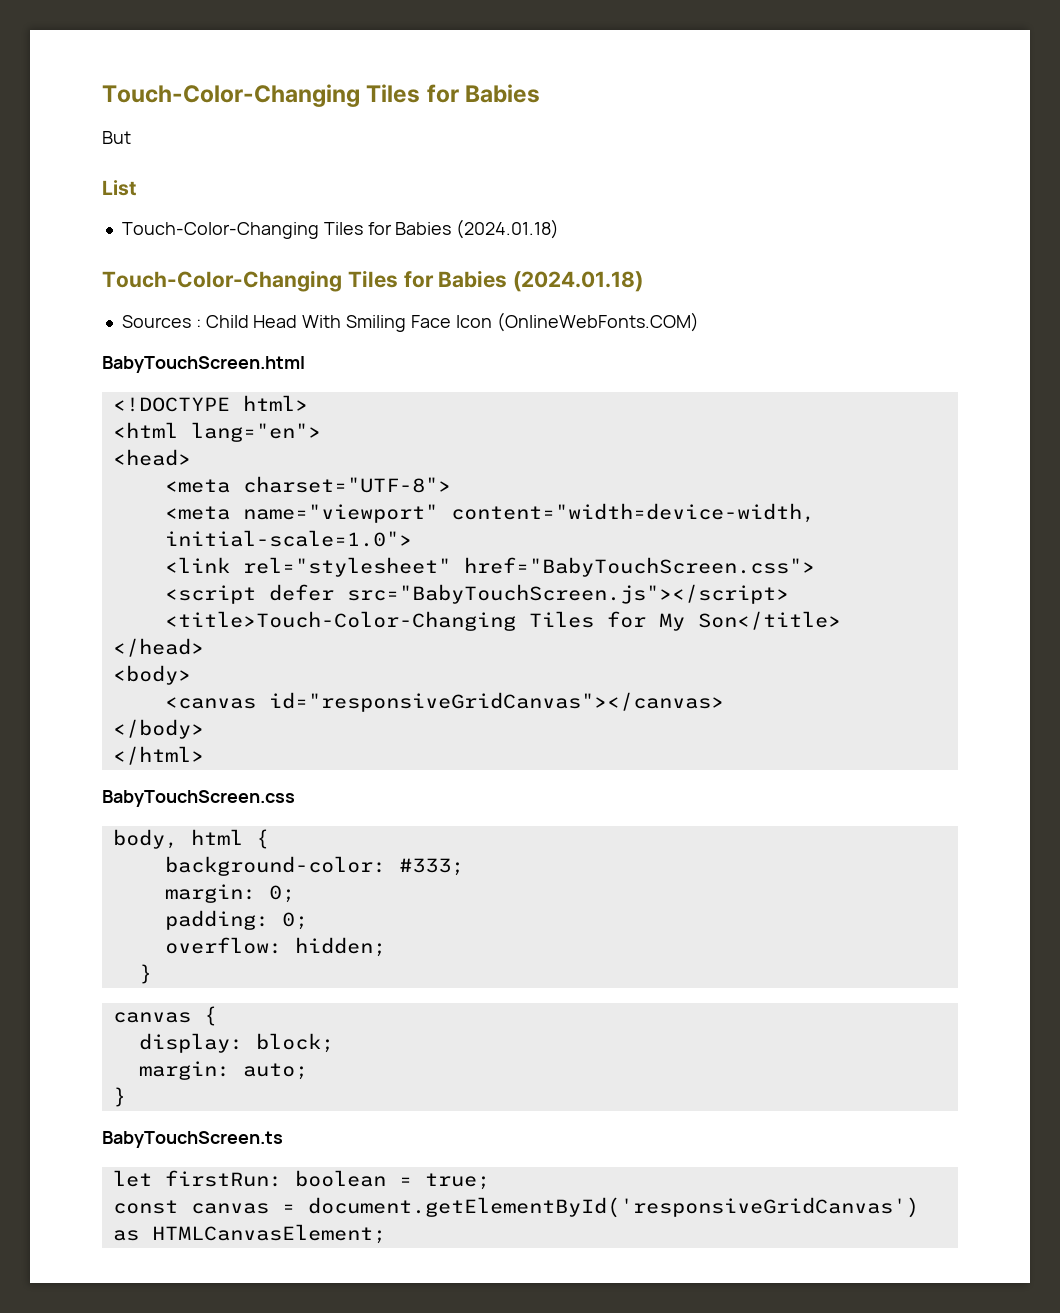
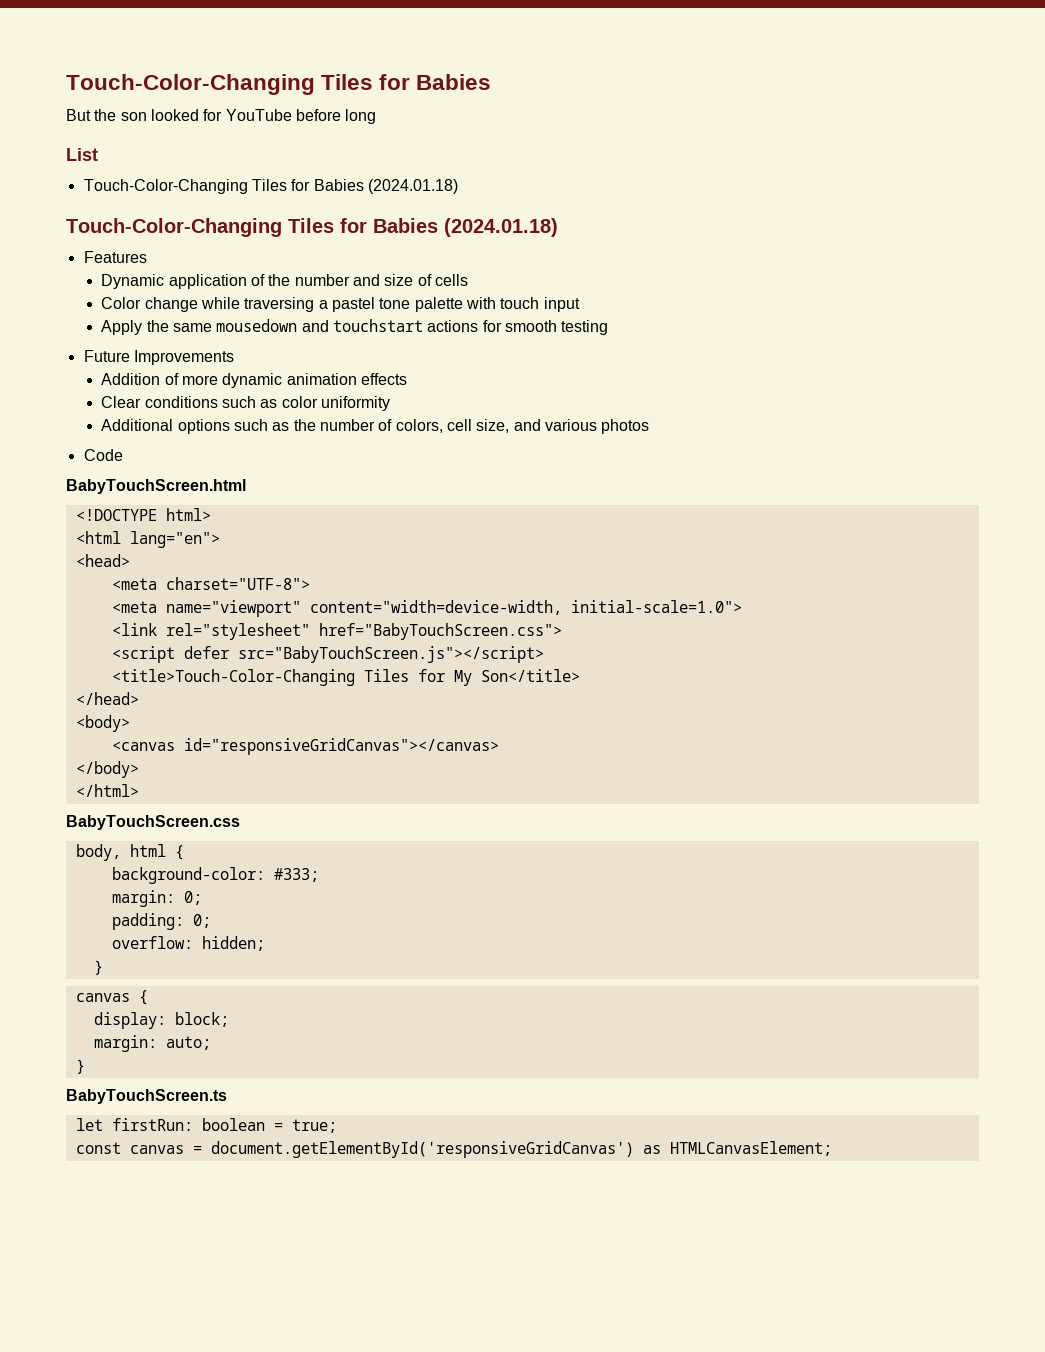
(131, 137) none -> [94,109,377,124] the son looked for YouTube before long
[121,312,699,332] Sources : Child Head With Smiling Face Icon (OnlineWebFonts.COM) -> [83,251,147,263] [101,274,468,289] [101,297,580,312] [101,319,609,335] [83,350,234,365] [101,373,407,388] [101,396,390,411] [101,419,650,434] [83,449,123,461] Features // Dynamic application of the number and size of cells // Color change while traversing a pastel tone palette with touch input // Apply the same mousedown and touchstart actions for smooth testing // Future Improvements // Addition of more dynamic animation effects // Clear conditions such as color uniformity // Additional options such as the number of colors, cell size, and various photos // Code

